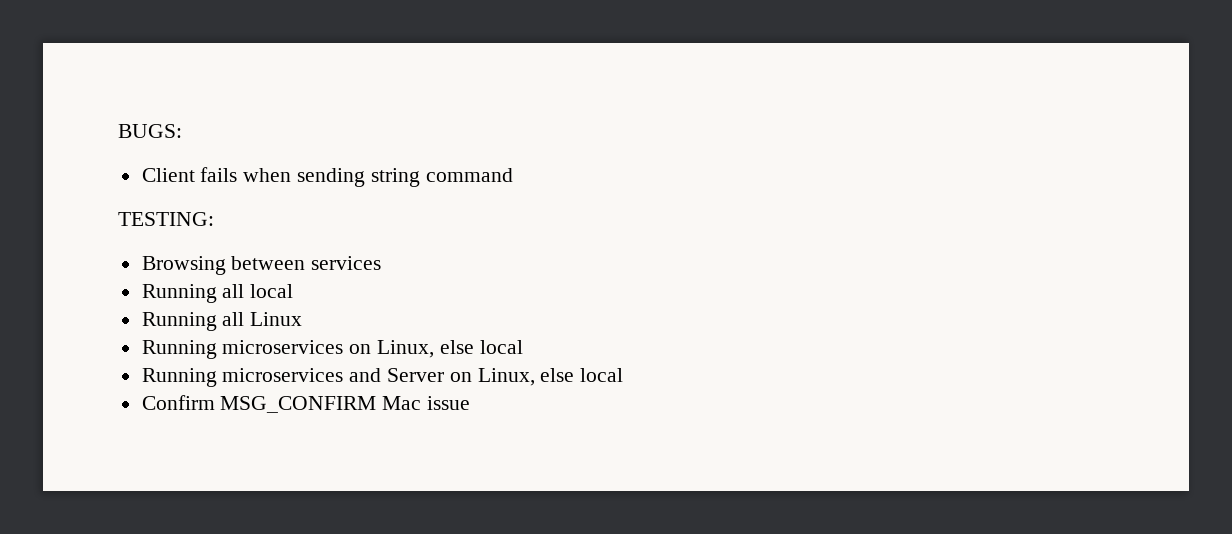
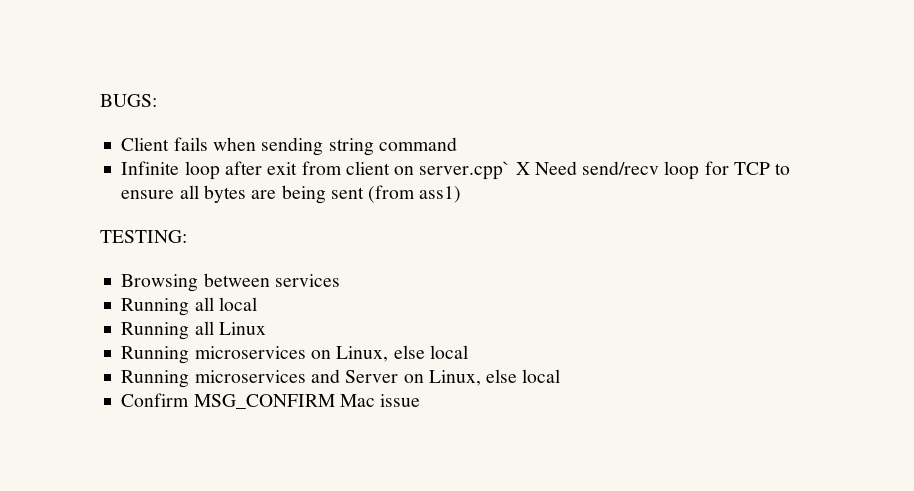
(513, 175) none -> [121,161,791,180] [121,185,462,204] // Infinite loop after exit from client on server.cpp` X Need send/recv loop for TCP to ensure all bytes are being sent (from ass1)

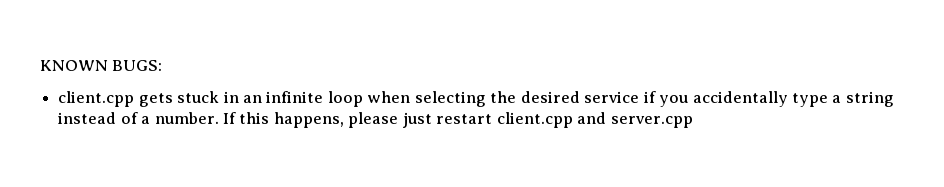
(100, 100) none -> [40,60,108,71] KNOWN
[121,137,457,156] [121,161,791,180] [121,185,462,204] [100,230,187,243] [121,273,340,292] [121,297,257,316] [121,321,266,340] [121,345,468,364] [121,369,561,388] [121,393,421,409] Client fails when sending string command // Infinite loop after exit from client on server.cpp` X Need send/recv loop for TCP to ensure all bytes are being sent (from ass1) // TESTING: // Browsing between services // Running all local // Running all Linux // Running microservices on Linux, else local // Running microservices and Server on Linux, else local // Confirm MSG_CONFIRM Mac issue -> [58,91,894,107] [58,112,693,128] client.cpp gets stuck in an infinite loop when selecting the desired service if you accidentally type a string instead of a number. If this happens, please just restart client.cpp and server.cpp

